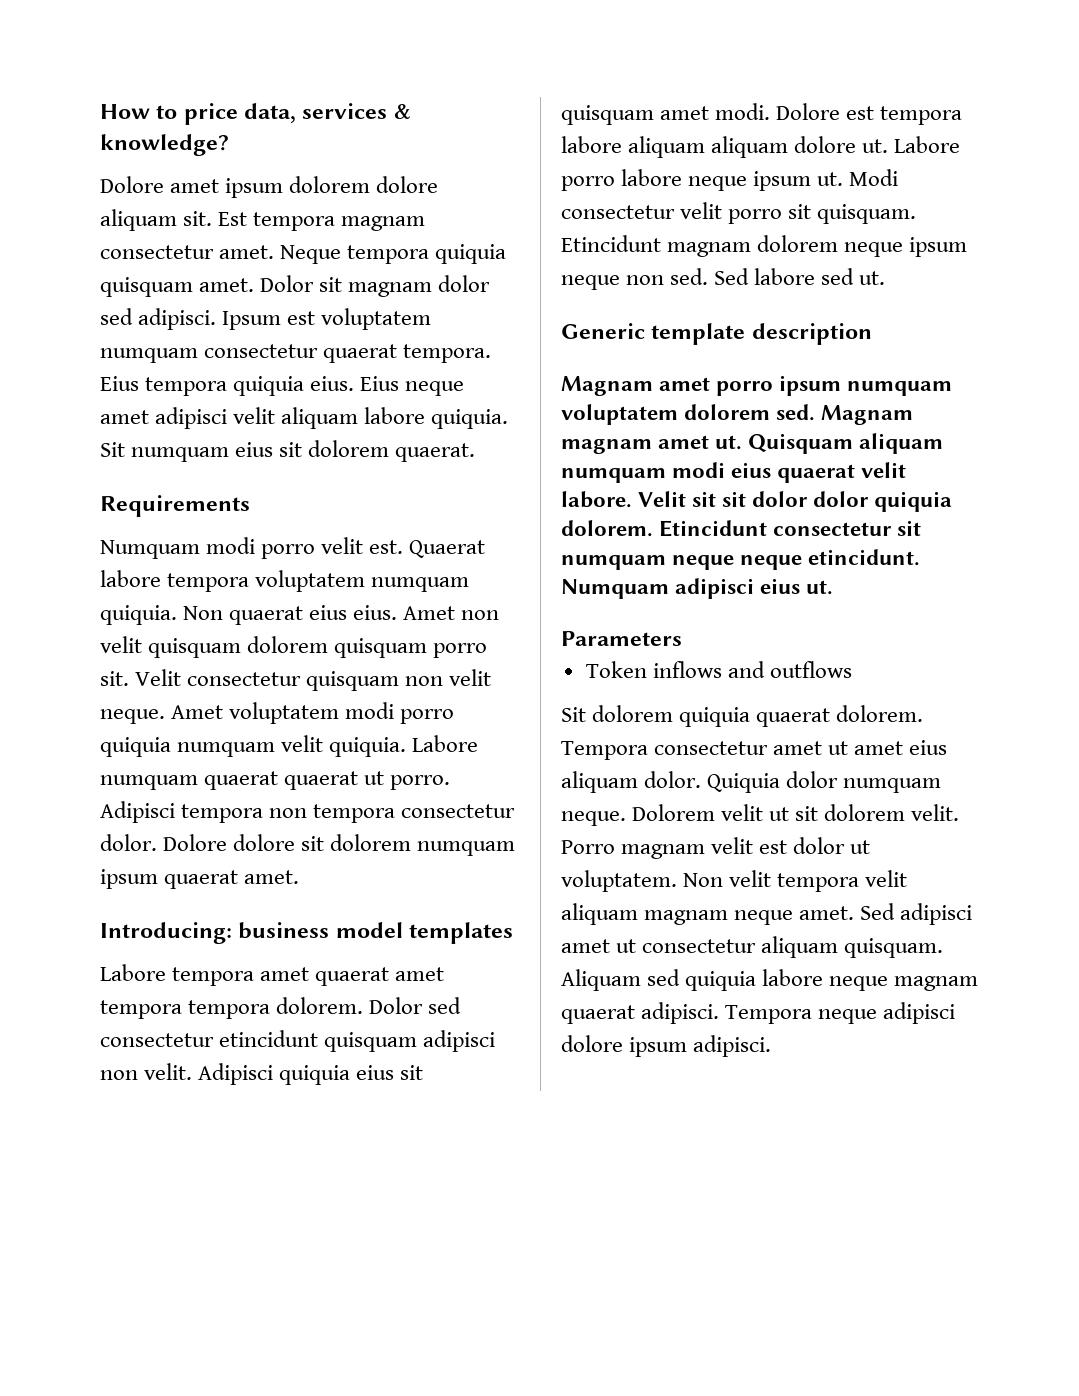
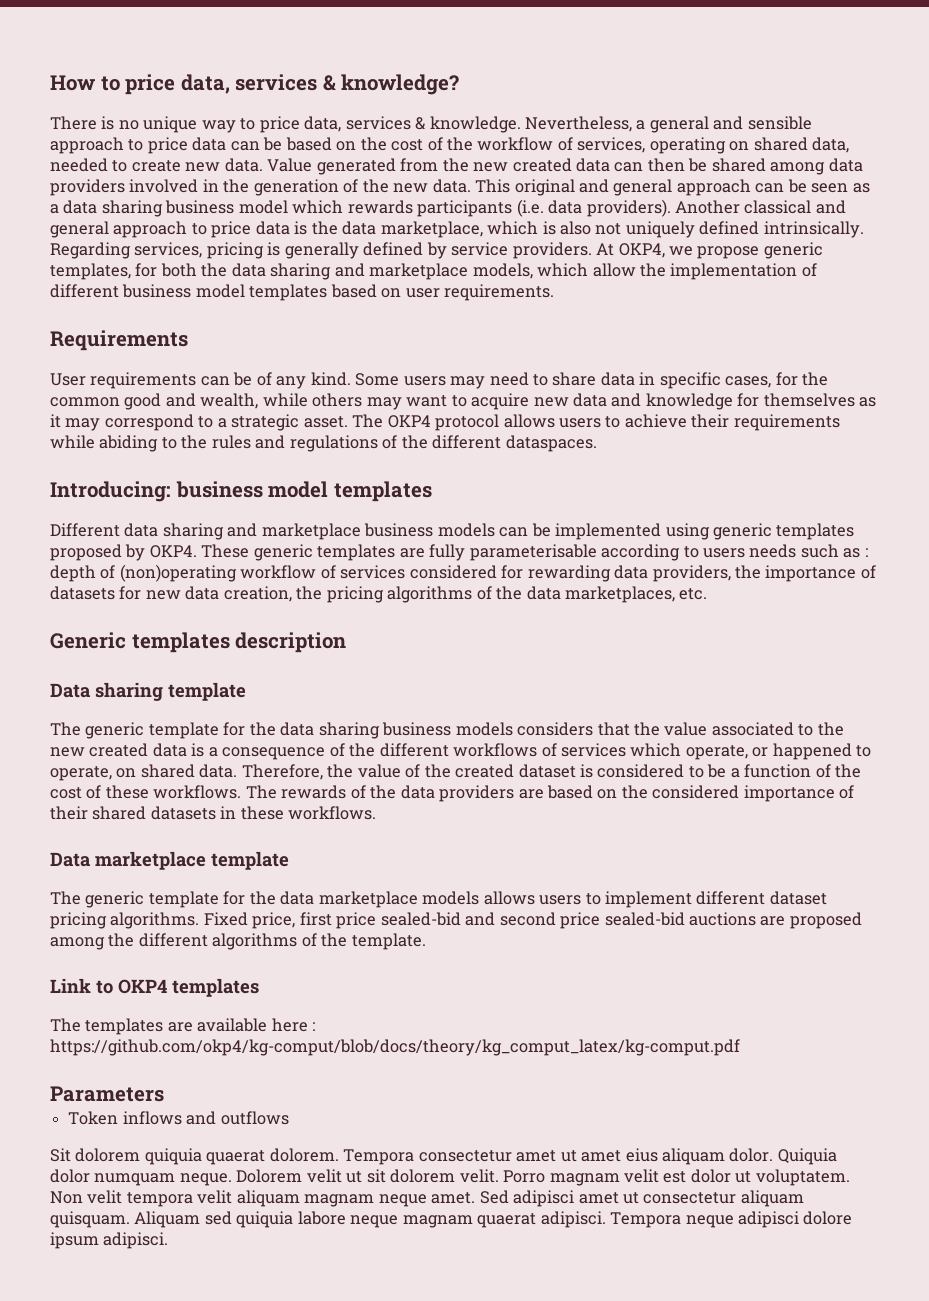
[100,176,439,198] [100,209,426,231] [100,244,507,264] [100,275,491,297] [100,308,432,330] [100,344,492,363] [100,376,465,396] [100,407,509,429] [100,440,476,462] [100,495,250,517] [100,537,486,559] [100,570,470,592] [100,605,500,625] [100,636,488,658] [100,669,492,691] [100,702,455,724] [100,735,479,757] [100,771,451,790] [100,801,516,823] [100,834,516,856] [100,869,300,889] [100,922,514,944] [100,964,445,986] [100,997,462,1019] [100,1030,496,1052] [100,1063,424,1085] [561,103,963,125] [561,136,961,158] [561,169,899,191] [561,202,917,224] [561,235,968,257] [561,268,886,290] Dolore amet ipsum dolorem dolore aliquam sit. Est tempora magnam consectetur amet. Neque tempora quiquia quisquam amet. Dolor sit magnam dolor sed adipisci. Ipsum est voluptatem numquam consectetur quaerat tempora. Eius tempora quiquia eius. Eius neque amet adipisci velit aliquam labore quiquia. Sit numquam eius sit dolorem quaerat. // Requirements // Numquam modi porro velit est. Quaerat labore tempora voluptatem numquam quiquia. Non quaerat eius eius. Amet non velit quisquam dolorem quisquam porro sit. Velit consectetur quisquam non velit neque. Amet voluptatem modi porro quiquia numquam velit quiquia. Labore numquam quaerat quaerat ut porro. Adipisci tempora non tempora consectetur dolor. Dolore dolore sit dolorem numquam ipsum quaerat amet. // Introducing: business model templates // Labore tempora amet quaerat amet tempora tempora dolorem. Dolor sed consectetur etincidunt quisquam adipisci non velit. Adipisci quiquia eius sit quisquam amet modi. Dolore est tempora labore aliquam aliquam dolore ut. Labore porro labore neque ipsum ut. Modi consectetur velit porro sit quisquam. Etincidunt magnam dolorem neque ipsum neque non sed. Sed labore sed ut. -> [50,116,812,133] [50,137,850,154] [50,158,863,175] [50,179,870,196] [50,199,846,217] [50,221,864,238] [50,242,823,259] [50,263,817,280] [50,284,555,301] [50,330,188,351] [50,372,829,389] [50,393,877,410] [50,414,840,431] [50,435,597,452] [50,481,432,502] [50,523,855,540] [50,544,868,561] [50,564,876,582] [50,586,708,603] There is no unique way to price data, services & knowledge. Nevertheless, a general and sensible approach to price data can be based on the cost of the workflow of services, operating on shared data, needed to create new data. Value generated from the new created data can then be shared among data providers involved in the generation of the new data. This original and general approach can be seen as a data sharing business model which rewards participants (i.e. data providers). Another classical and general approach to price data is the data marketplace, which is also not uniquely defined intrinsically. Regarding services, pricing is generally defined by service providers. At OKP4, we propose generic templates, for both the data sharing and marketplace models, which allow the implementation of different business model templates based on user requirements. // Requirements // User requirements can be of any kind. Some users may need to share data in specific cases, for the common good and wealth, while others may want to acquire new data and knowledge for themselves as it may correspond to a strategic asset. The OKP4 protocol allows users to achieve their requirements while abiding to the rules and regulations of the different dataspaces. // Introducing: business model templates // Different data sharing and marketplace business models can be implemented using generic templates proposed by OKP4. These generic templates are fully parameterisable according to users needs such as : depth of (non)operating workflow of services considered for rewarding data providers, the importance of datasets for new data creation, the pricing algorithms of the data marketplaces, etc.
[651,323,746,345] template -> [131,632,230,653] templates
[561,375,953,396] [561,404,914,425] [561,433,944,454] [561,462,907,483] [561,491,953,512] [561,520,922,537] [561,549,921,570] [561,578,834,599] Magnam amet porro ipsum numquam voluptatem dolorem sed. Magnam magnam amet ut. Quisquam aliquam numquam modi eius quaerat velit labore. Velit sit sit dolor dolor quiquia dolorem. Etincidunt consectetur sit numquam neque neque etincidunt. Numquam adipisci eius ut. -> [50,682,246,701] [50,722,844,739] [50,743,872,760] [50,764,862,781] [50,785,855,802] [50,806,377,820] [50,851,289,870] [50,891,827,908] [50,912,862,929] [50,933,426,950] [50,978,259,997] [50,1018,316,1035] [50,1039,740,1056] Data sharing template // The generic template for the data sharing business models considers that the value associated to the new created data is a consequence of the different workflows of services which operate, or happened to operate, on shared data. Therefore, the value of the created dataset is considered to be a function of the cost of these workflows. The rewards of the data providers are based on the considered importance of their shared datasets in these workflows. // Data marketplace template // The generic template for the data marketplace models allows users to implement different dataset pricing algorithms. Fixed price, first price sealed-bid and second price sealed-bid auctions are proposed among the different algorithms of the template. // Link to OKP4 templates // The templates are available here : https://github.com/okp4/kg-comput/blob/docs/theory/kg_comput_latex/kg-comput.pdf

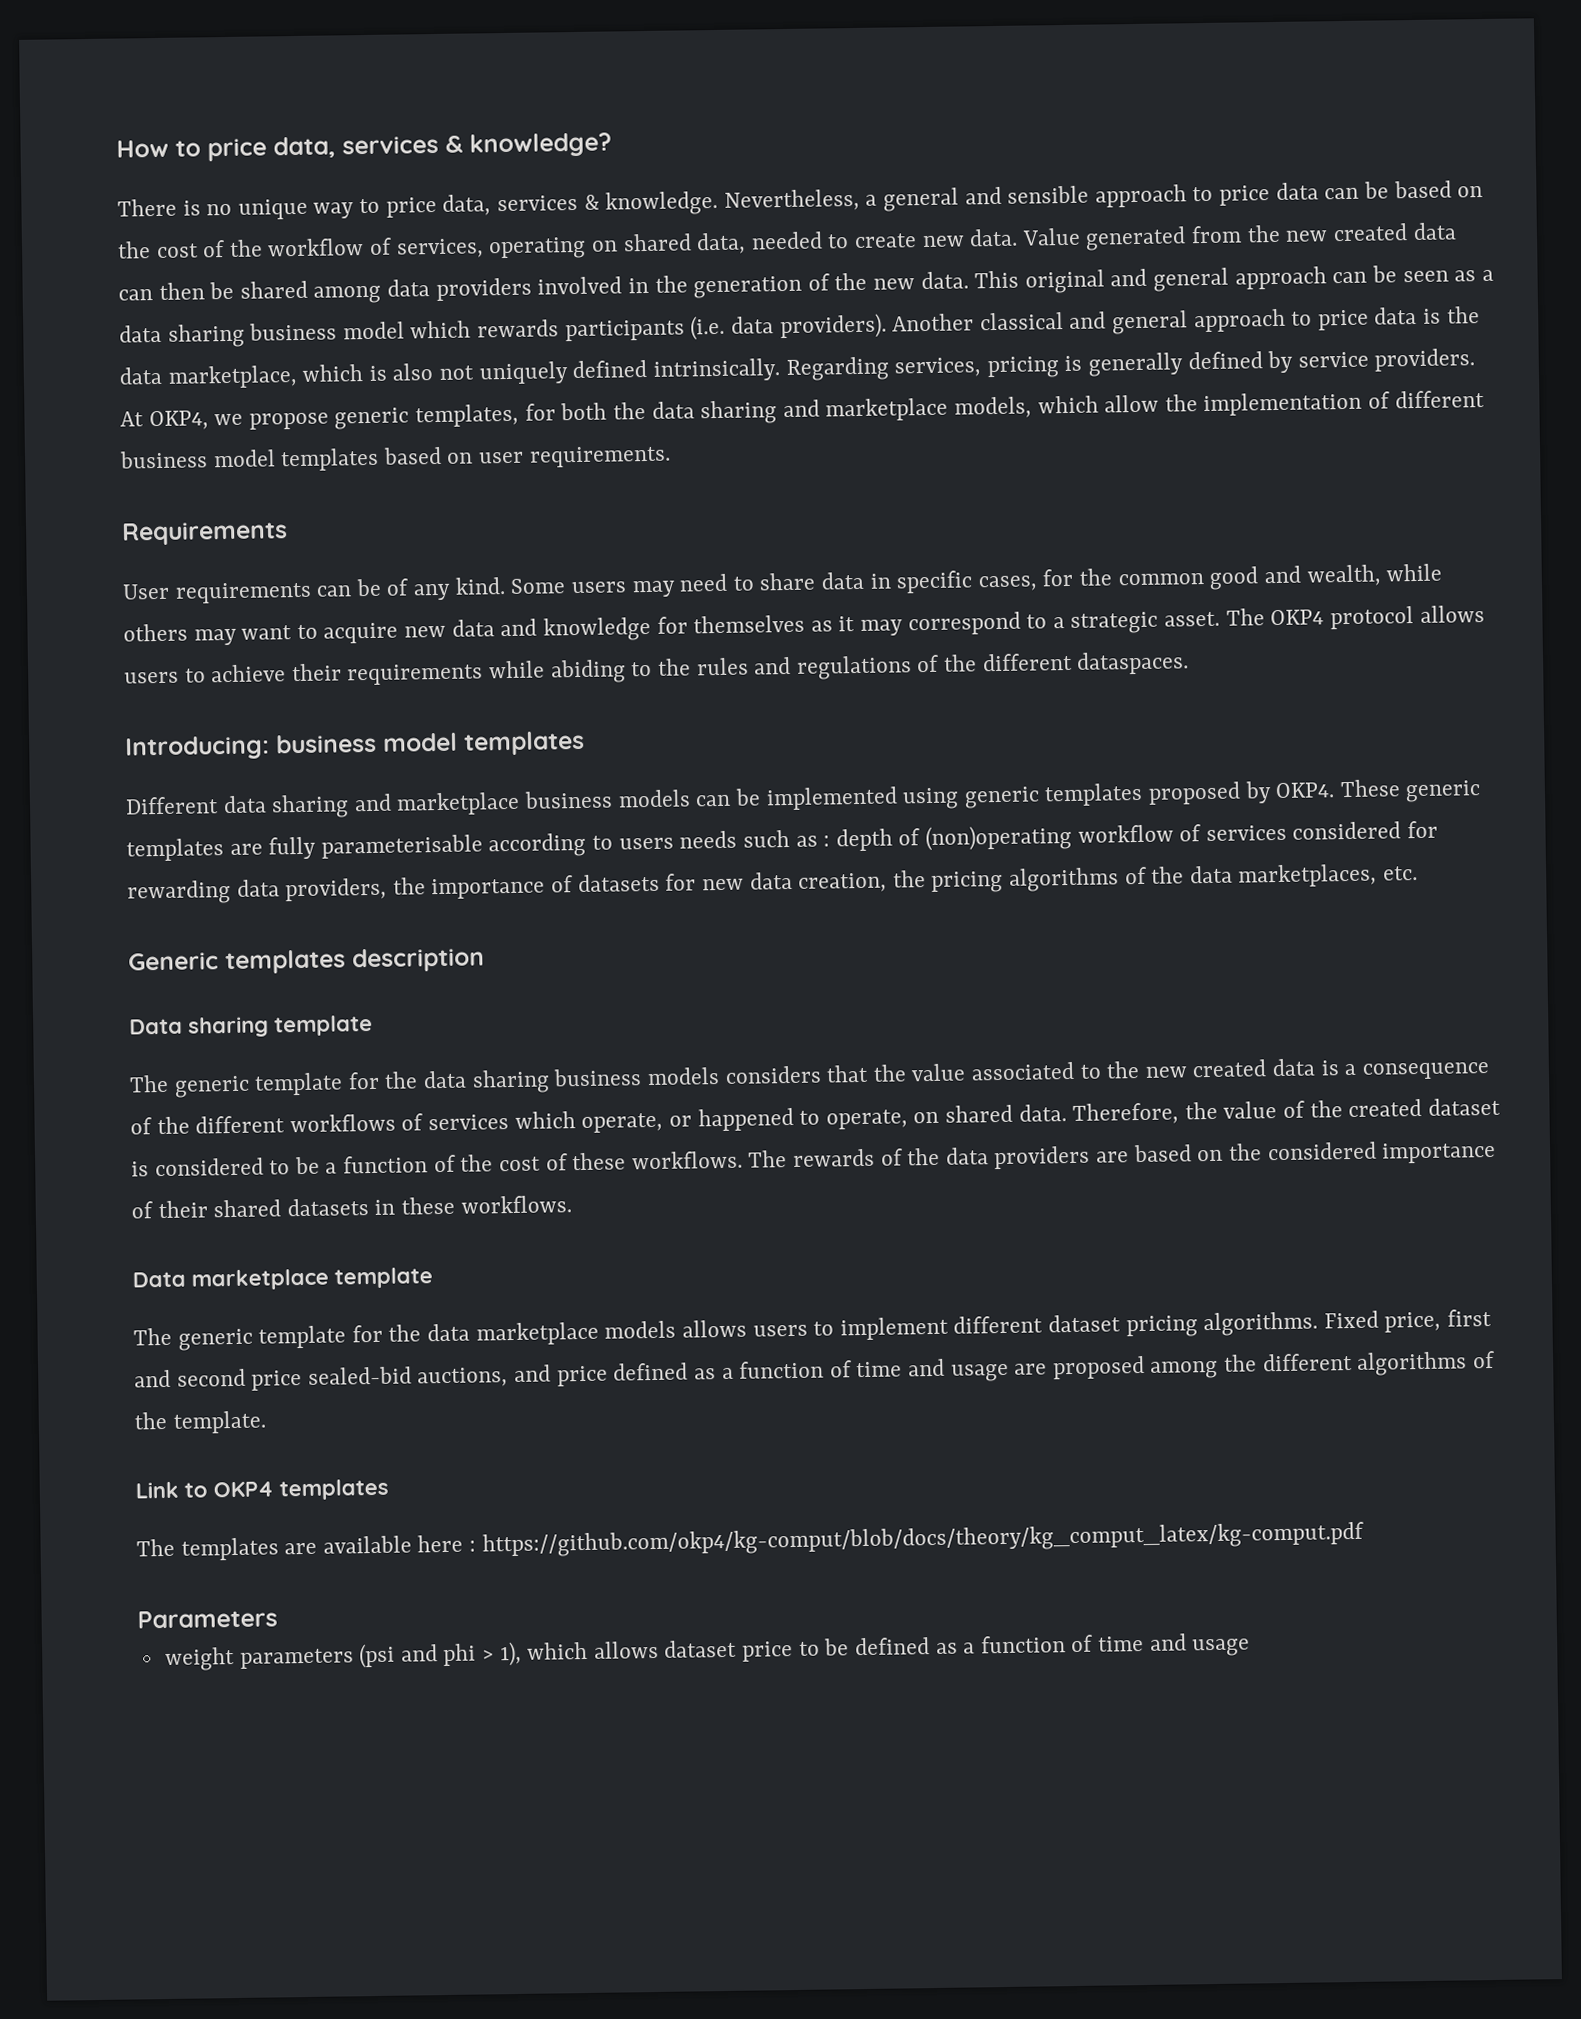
[336,912,461,929] price sealed-bid -> (1493, 1317) none
[689,912,757,926] auctions -> [417,1358,1009,1388] auctions, and price defined as a function of time and usage
[68,1111,289,1125] [50,1148,837,1165] [50,1169,850,1186] [50,1190,804,1207] [50,1211,853,1228] [50,1232,169,1249] Token inflows and outflows // Sit dolorem quiquia quaerat dolorem. Tempora consectetur amet ut amet eius aliquam dolor. Quiquia dolor numquam neque. Dolorem velit ut sit dolorem velit. Porro magnam velit est dolor ut voluptatem. Non velit tempora velit aliquam magnam neque amet. Sed adipisci amet ut consectetur aliquam quisquam. Aliquam sed quiquia labore neque magnam quaerat adipisci. Tempora neque adipisci dolore ipsum adipisci. -> [164,1633,1251,1672] weight parameters (psi and phi > 1), which allows dataset price to be defined as a function of time and usage

